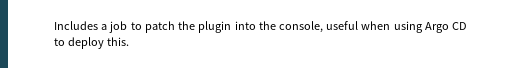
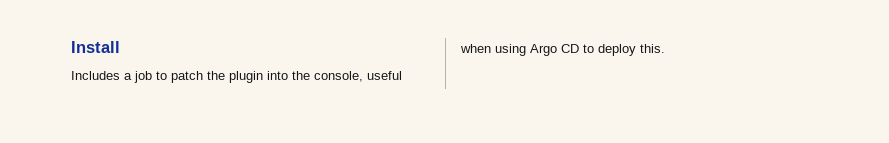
(54, 25) none -> [71,41,120,53] Install //

